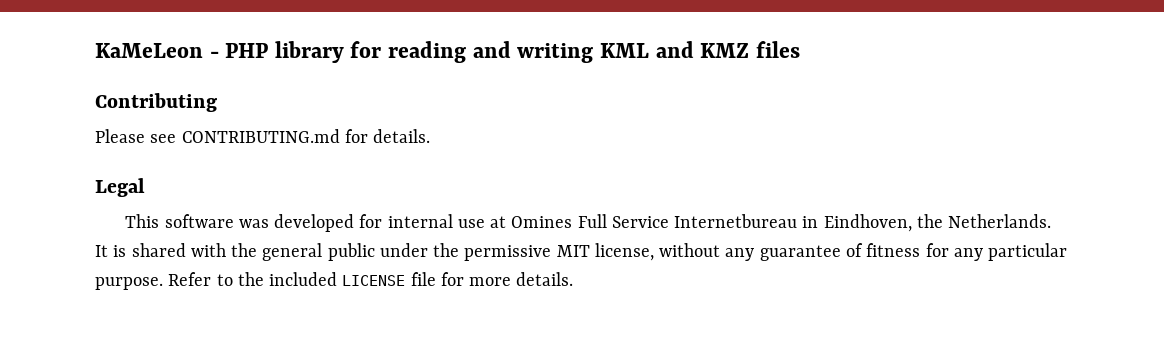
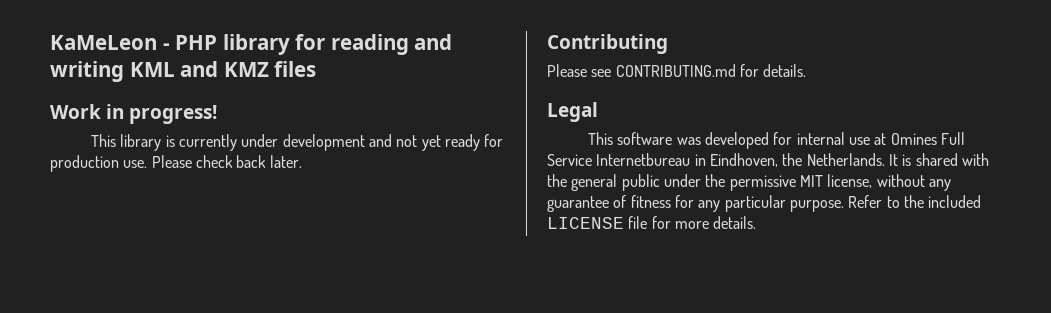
(800, 49) none -> [50,104,218,124] [90,134,504,151] [50,155,302,172] // Work in progress! // This library is currently under development and not yet ready for production use. Please check back later.

